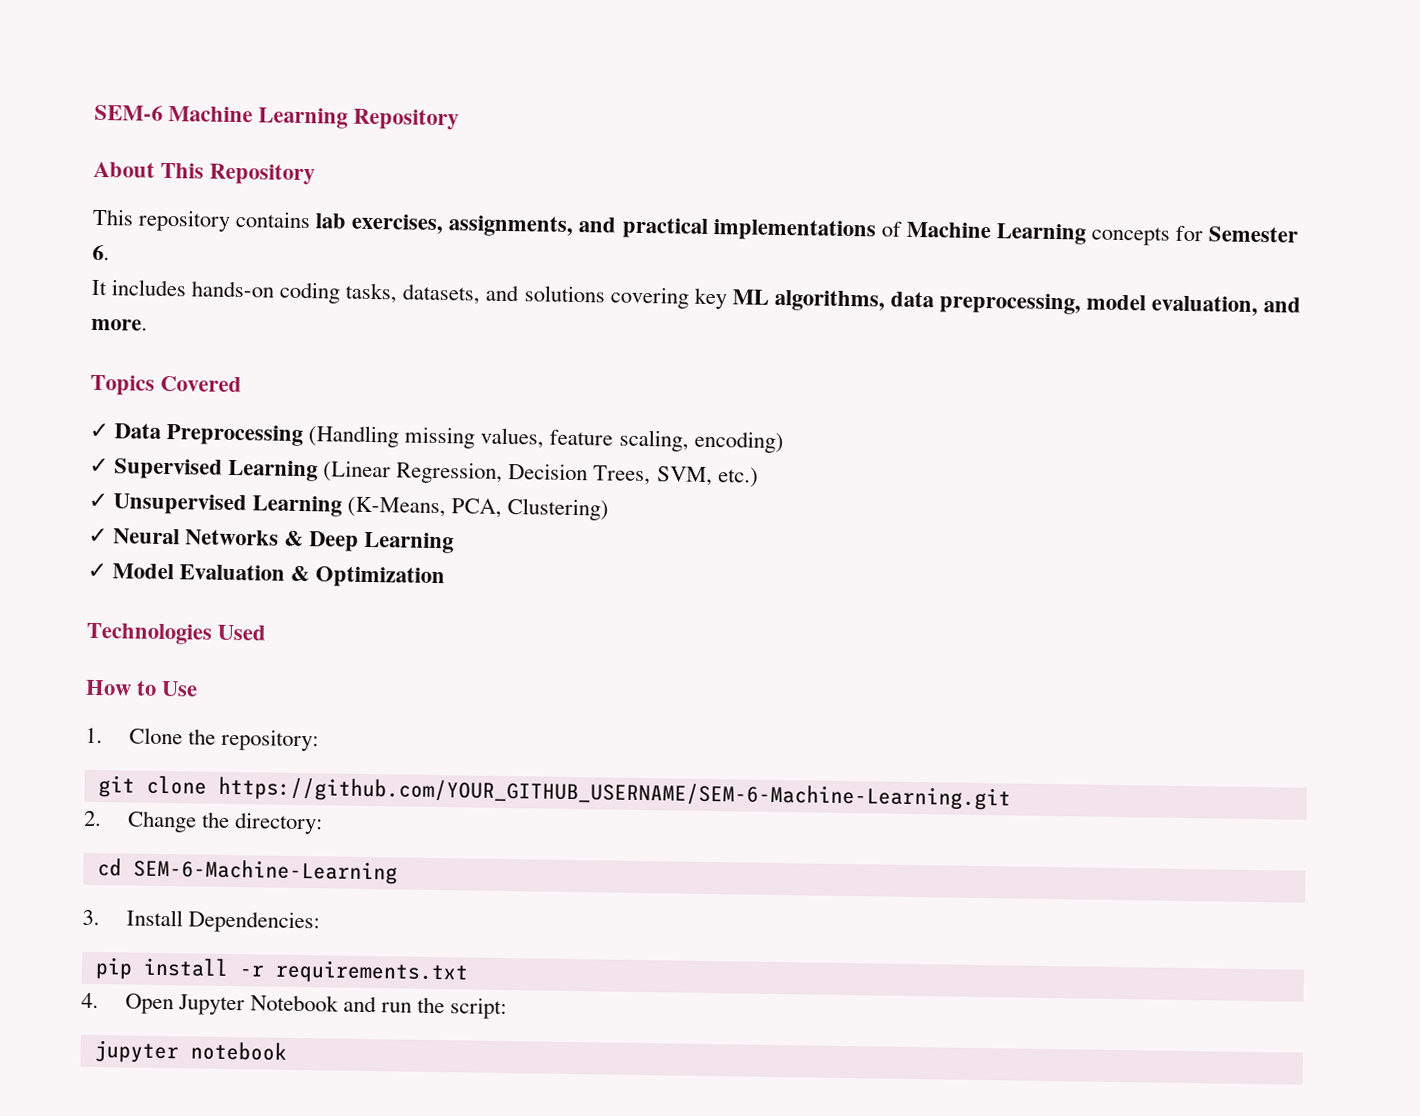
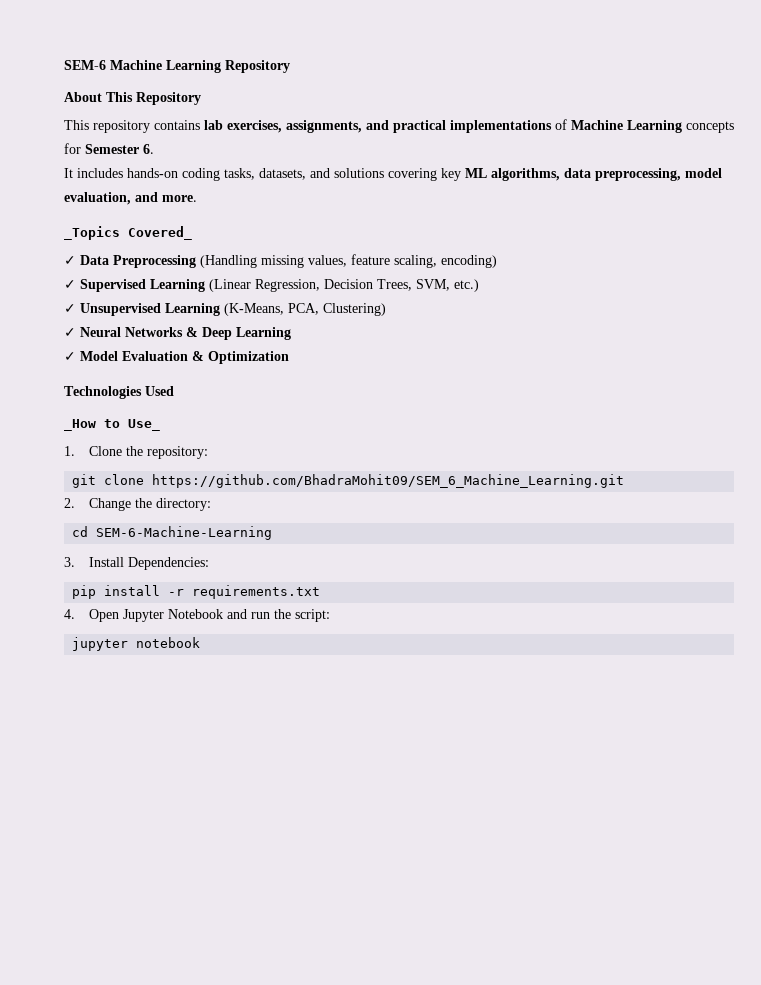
[90,374,243,396] Topics Covered -> [64,226,192,240] _Topics Covered_
[85,679,199,697] How to Use -> [64,419,160,431] _How to Use_
[217,776,1011,811] https://github.com/YOUR_GITHUB_USERNAME/SEM-6-Machine-Learning.git -> [152,474,625,488] https://github.com/BhadraMohit09/SEM_6_Machine_Learning.git

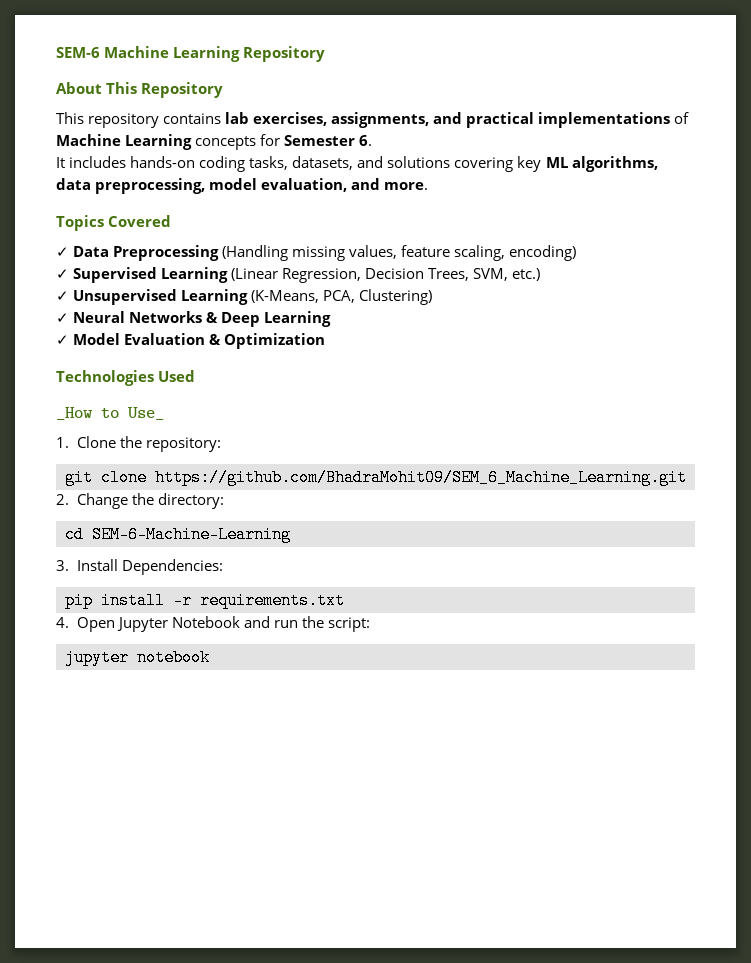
[64,226,192,240] _Topics Covered_ -> [56,215,172,231] Topics Covered

